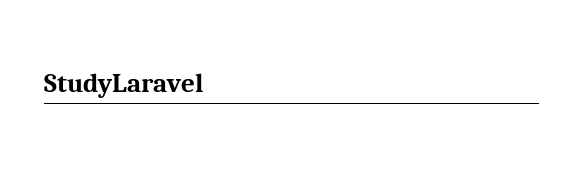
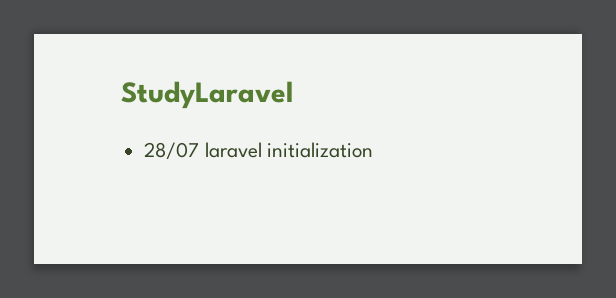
(203, 85) none -> [144,142,374,160] // 28/07 laravel initialization

